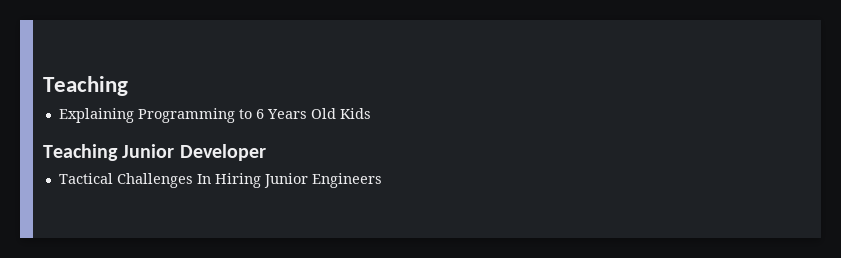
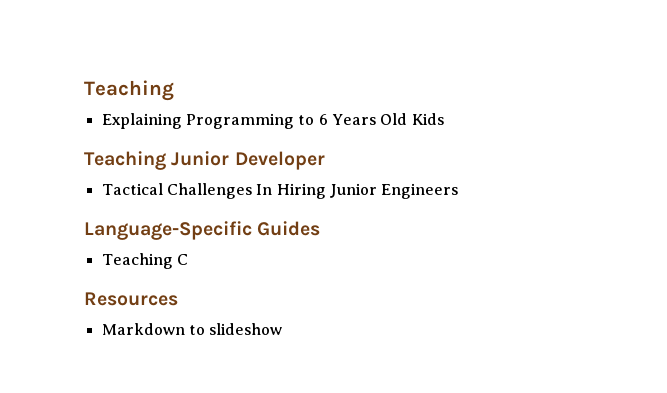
(382, 180) none -> [84,221,321,240] [101,253,188,269] [84,292,178,306] [101,323,283,335] // Language-Specific Guides // Teaching C // Resources // Markdown to slideshow

